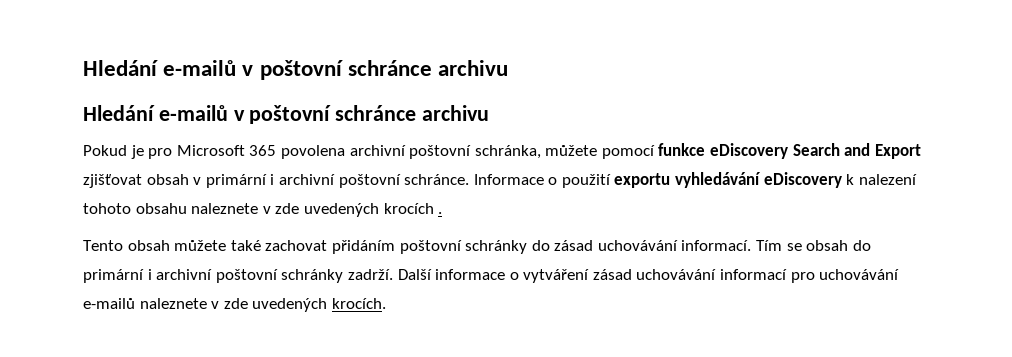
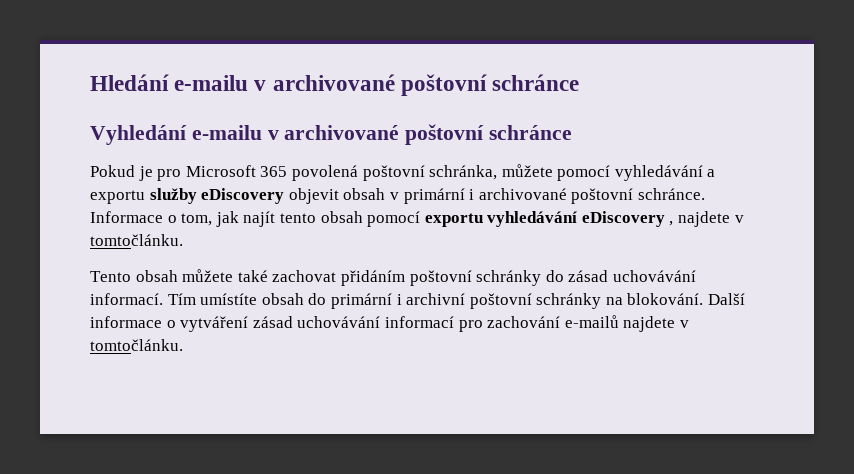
[83,60,509,80] [83,105,490,124] Hledání e-mailů v poštovní schránce archivu // Hledání e-mailů v poštovní schránce archivu -> [90,74,580,96] [90,124,573,145] Hledání e-mailu v archivované poštovní schránce // Vyhledání e-mailu v archivované poštovní schránce
[280,145,406,159] povolena archivní -> [291,165,358,181] povolená
[658,143,921,159] [83,174,142,188] funkce eDiscovery Search and Export zjišťovat -> [614,165,716,181] [90,188,339,204] vyhledávání a exportu služby eDiscovery objevit
[278,174,335,185] archivní -> [478,188,567,200] archivované
[561,172,917,188] [83,203,443,217] použití exportu vyhledávání eDiscovery k nalezení tohoto obsahu naleznete v zde uvedených krocích . -> [181,211,744,227] [90,234,183,246] tom, jak najít tento obsah pomocí exportu vyhledávání eDiscovery , najdete v tomtočlánku.
[786,243,802,251] se -> [200,293,258,305] umístíte
[347,269,393,280] zadrží. -> [605,293,704,305] na blokování.
[819,269,900,280] [83,298,386,312] uchovávání e-mailů naleznete v zde uvedených krocích. -> [487,315,689,332] [90,339,183,351] zachování e-mailů najdete v tomtočlánku.

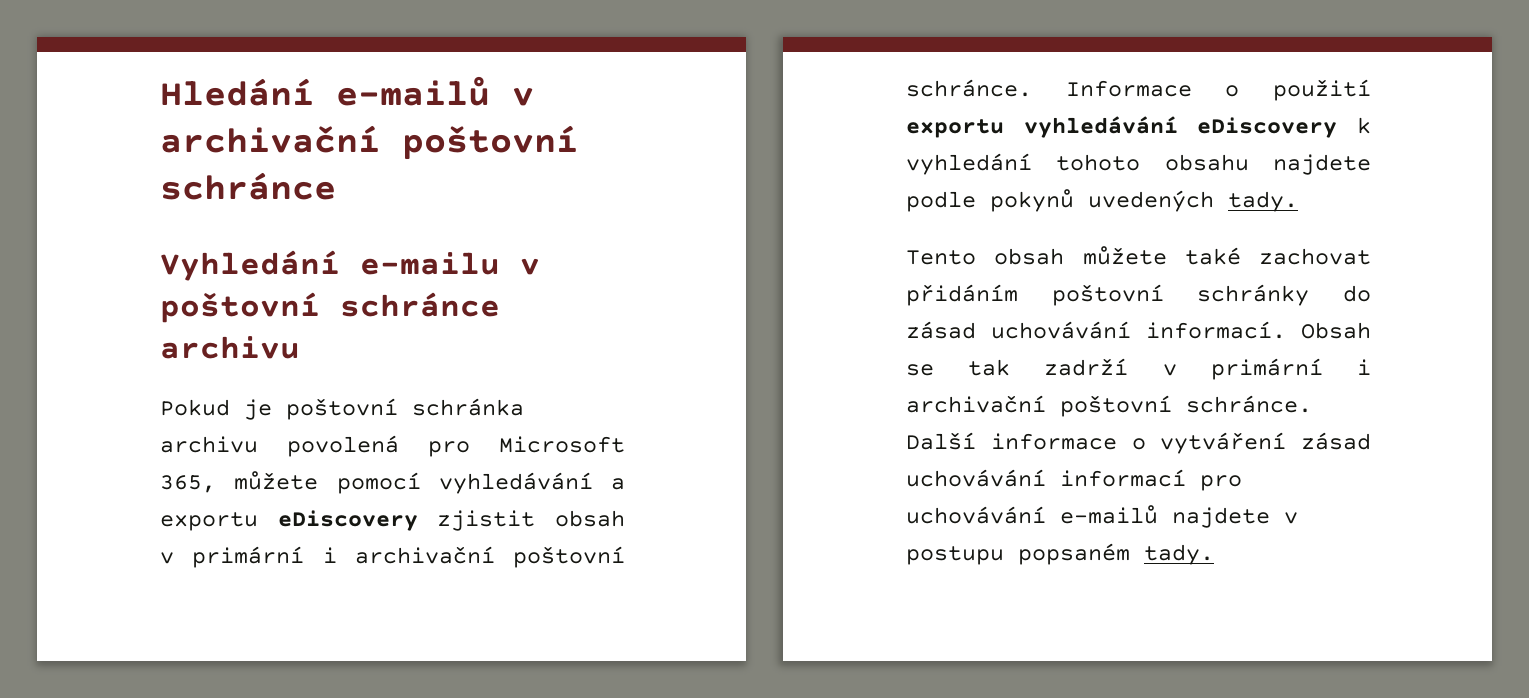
[174,74,395,91] e-mailu v archivované -> [336,76,534,106] [160,125,380,153] e-mailů v archivační
[284,124,573,145] archivované poštovní schránce -> [160,292,500,323] [160,336,300,359] poštovní schránce archivu
[157,165,498,181] pro Microsoft 365 povolená poštovní schránka, -> [286,398,524,420] [160,435,625,457] [160,475,216,493] poštovní schránka archivu povolená pro Microsoft 365,
[149,188,339,204] služby eDiscovery objevit -> [277,510,536,531] eDiscovery zjistit
[478,188,567,200] archivované -> [354,546,495,564] archivační
[181,211,744,227] [90,234,183,246] tom, jak najít tento obsah pomocí exportu vyhledávání eDiscovery , najdete v tomtočlánku. -> [1273,79,1371,101] [906,116,1371,138] [906,153,1371,175] [906,189,1298,212] použití exportu vyhledávání eDiscovery k vyhledání tohoto obsahu najdete podle pokynů uvedených tady.
[167,293,704,309] Tím umístíte obsah do primární i archivní poštovní schránky na blokování. -> [1301,322,1371,339] [906,358,1371,380] [906,395,1312,417] Obsah se tak zadrží v primární i archivační poštovní schránce.
[487,316,561,328] zachování -> [906,506,1046,524] uchovávání
[90,339,183,351] tomtočlánku. -> [906,543,1214,565] postupu popsaném tady.

